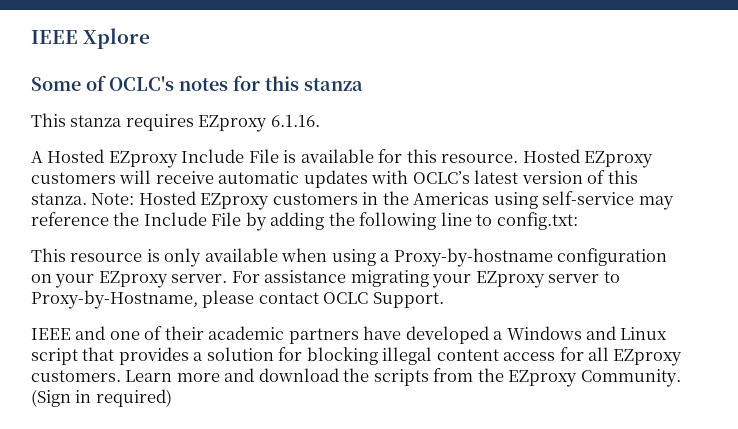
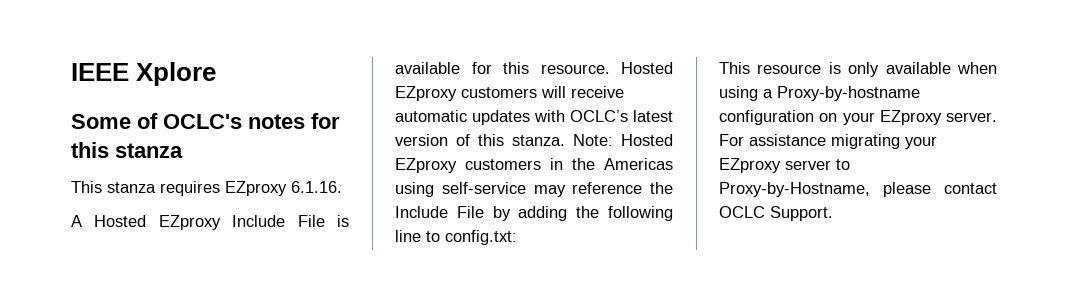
[31,326,668,344] [31,347,683,366] [31,368,681,387] [31,389,172,407] // IEEE and one of their academic partners have developed a Windows and Linux script that provides a solution for blocking illegal content access for all EZproxy customers. Learn more and download the scripts from the EZproxy Community. (Sign in required) -> (833, 213) none

